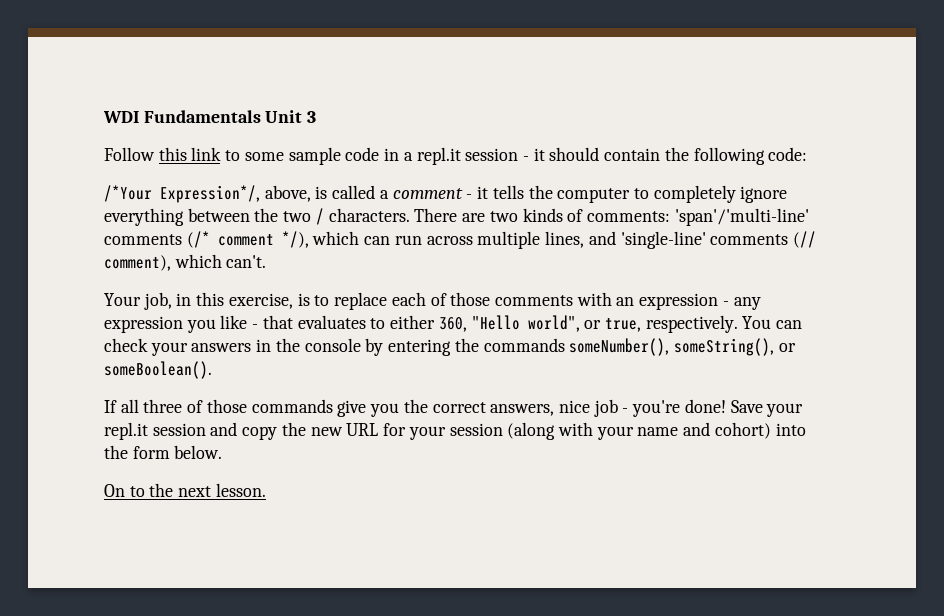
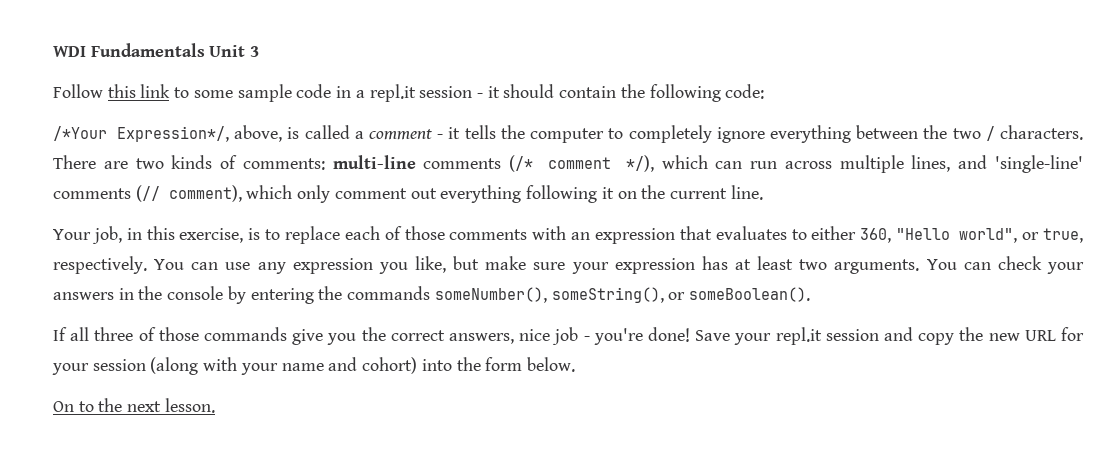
[674,208,809,226] 'span'/'multi-line' -> [332,155,416,169] multi-line
[226,255,267,268] can't. -> [297,185,763,203] only comment out everything following it on the current line.
[722,297,761,310] [104,315,259,333] - any expression you like - -> (675, 236) none
(803, 324) none -> [225,256,991,274] use any expression you like, but make sure your expression has at least two arguments. You can

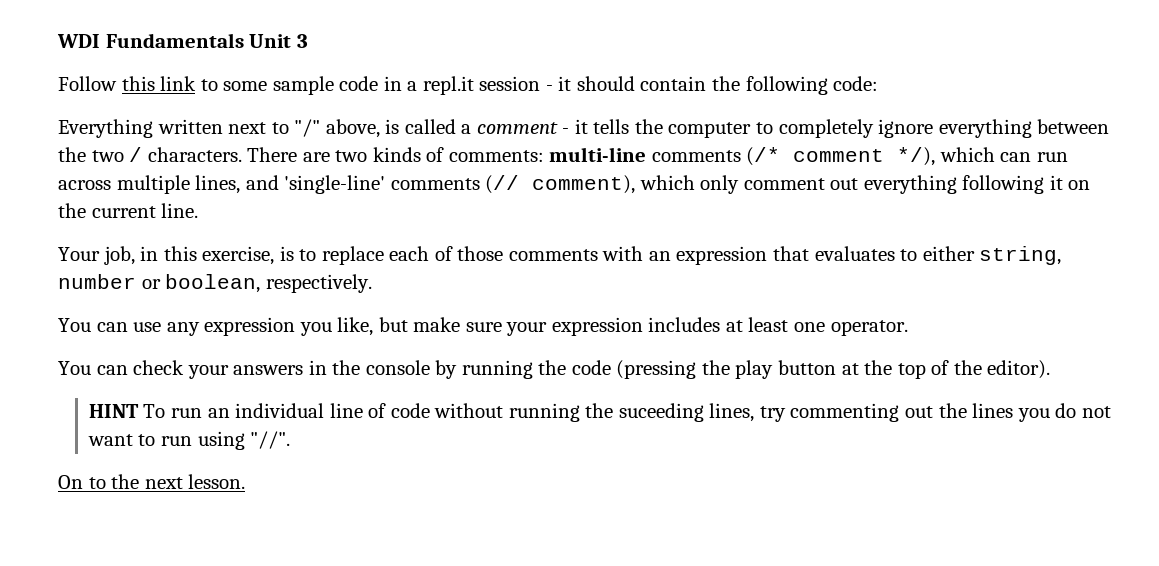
[53,126,229,142] /*Your Expression*/, -> [58,119,321,138] Everything written next to "/"
[860,228,1084,243] 360, "Hello world", or true, -> [979,246,1062,265] [58,274,261,293] string, number or boolean,
(147, 265) none -> (372, 283) //
[701,256,728,270] has -> [648,317,721,332] includes
[799,259,920,274] two arguments. -> [794,320,908,336] one operator. //
[250,286,810,304] [53,327,1085,345] [52,357,575,375] entering the commands someNumber(), someString(), or someBoolean(). // If all three of those commands give you the correct answers, nice job - you're done! Save your repl.it session and copy the new URL for your session (along with your name and cohort) into the form below. -> [461,360,1051,379] [88,403,1111,422] [87,431,291,450] running the code (pressing the play button at the top of the editor). // HINT To run an individual line of code without running the suceeding lines, try commenting out the lines you do not want to run using "//".

